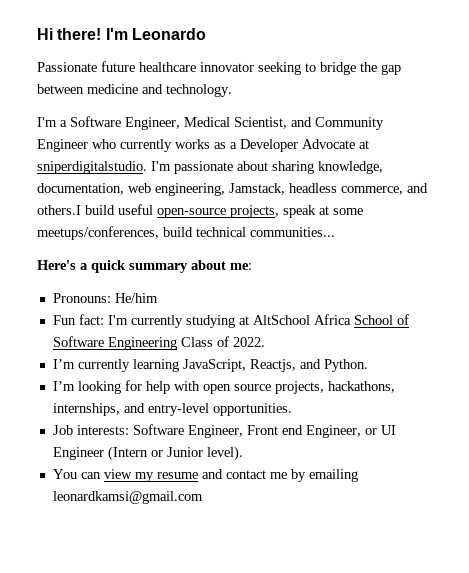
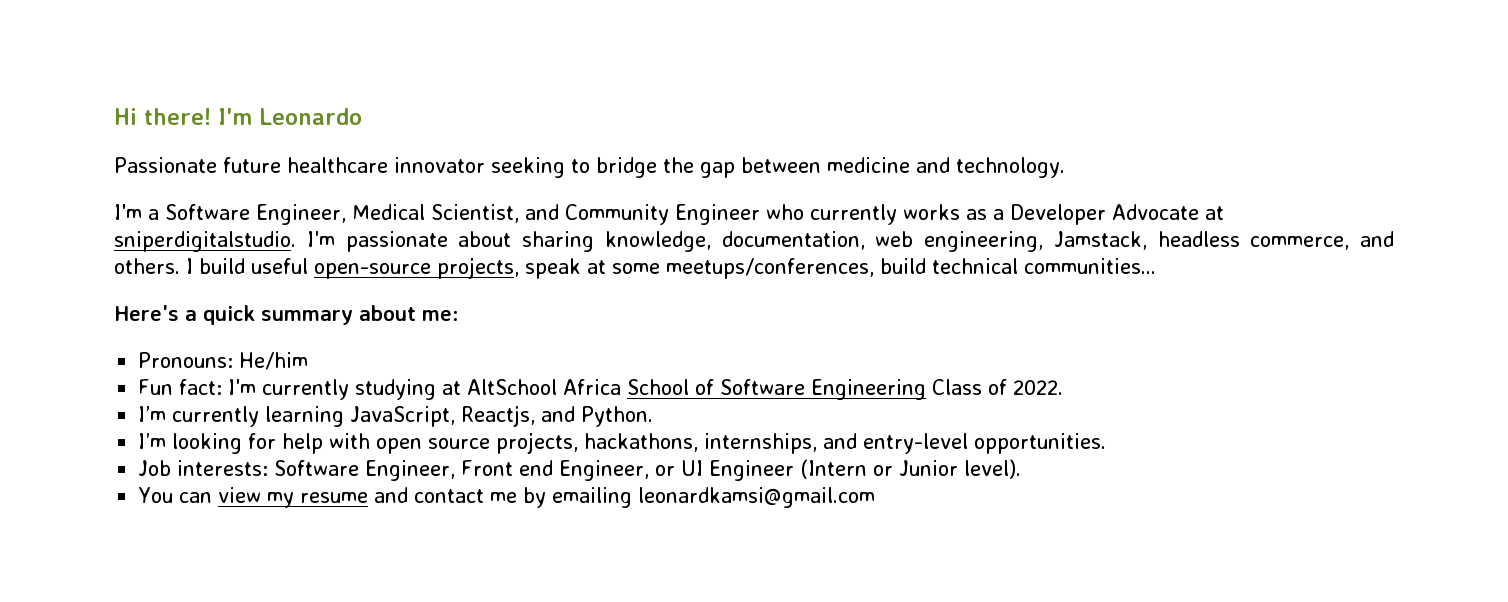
[37,205,81,215] others.I -> [114,258,193,274] others. I

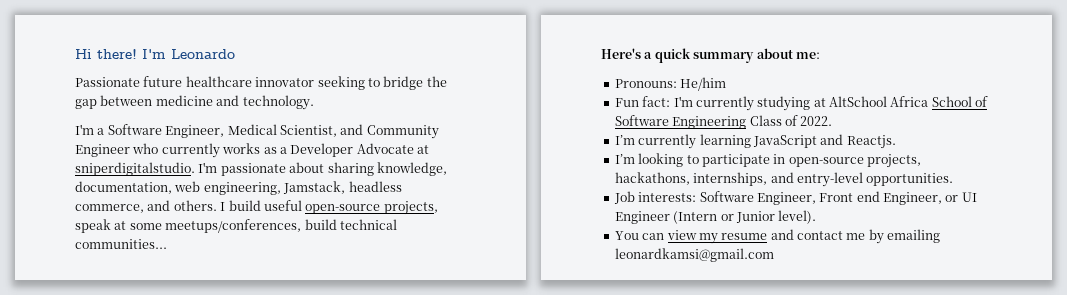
[350,405,654,427] [138,433,491,454] JavaScript, Reactjs, and Python. // I’m looking for help with open source -> [752,134,896,149] [614,153,864,167] JavaScript and Reactjs. // I’m looking to participate in open-source

